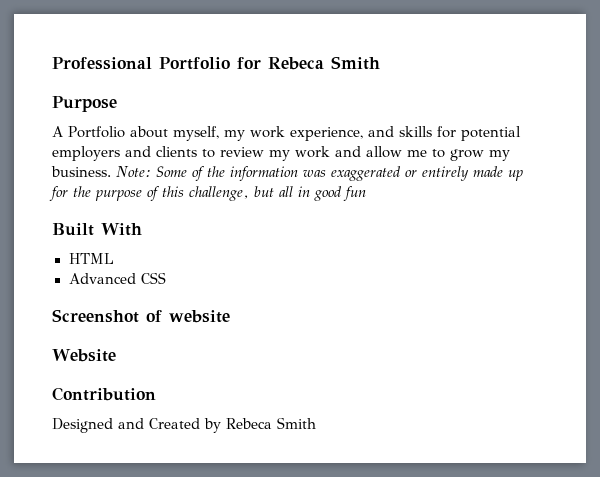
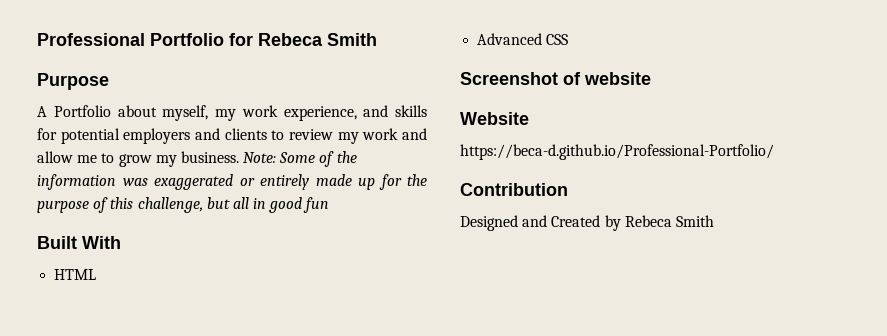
(116, 355) none -> [460,144,774,160] // https://beca-d.github.io/Professional-Portfolio/

